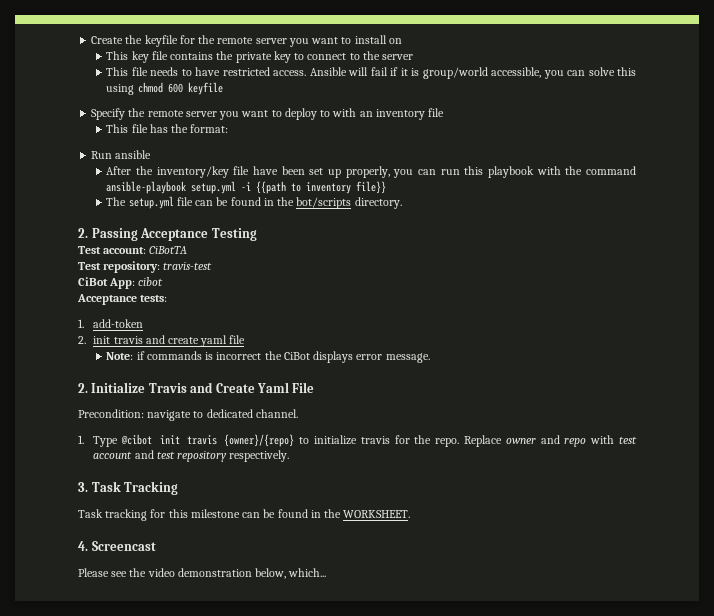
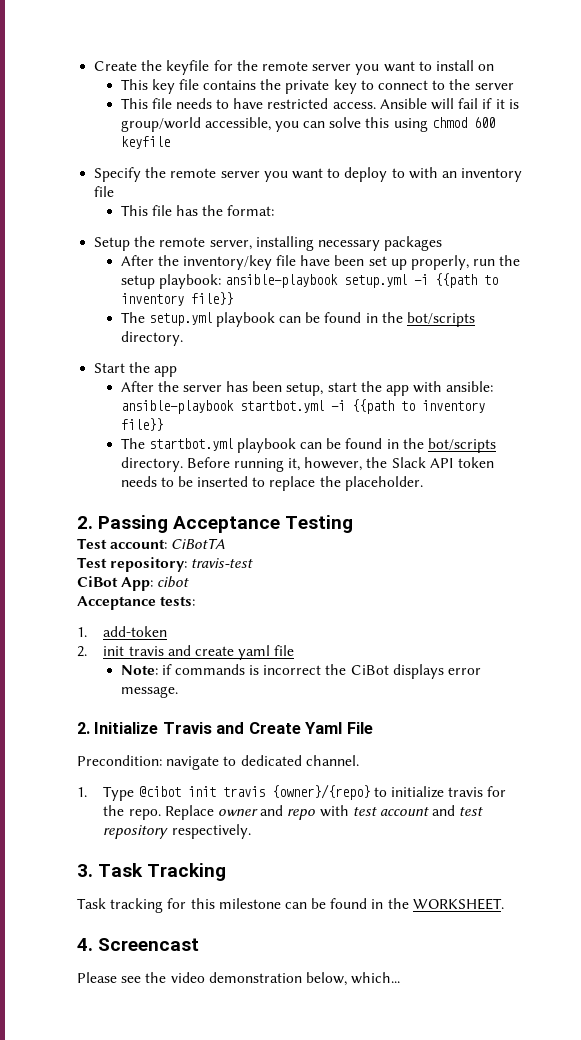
[91,150,152,159] Run ansible -> [94,236,443,251] Setup the remote server, installing necessary packages
[393,166,637,178] you can run this playbook with the command -> [473,255,521,266] [120,274,221,289] run the setup playbook:
[176,197,402,209] file can be found in the bot/scripts directory. -> [215,312,475,327] [120,331,183,346] [94,362,178,377] [120,381,494,396] [120,399,485,414] [120,418,163,431] [120,438,496,453] [120,457,494,472] [120,476,423,491] playbook can be found in the bot/scripts directory. // Start the app // After the server has been setup, start the app with ansible: ansible-playbook startbot.yml -i {{path to inventory file}} // The startbot.yml playbook can be found in the bot/scripts directory. Before running it, however, the Slack API token needs to be inserted to replace the placeholder.

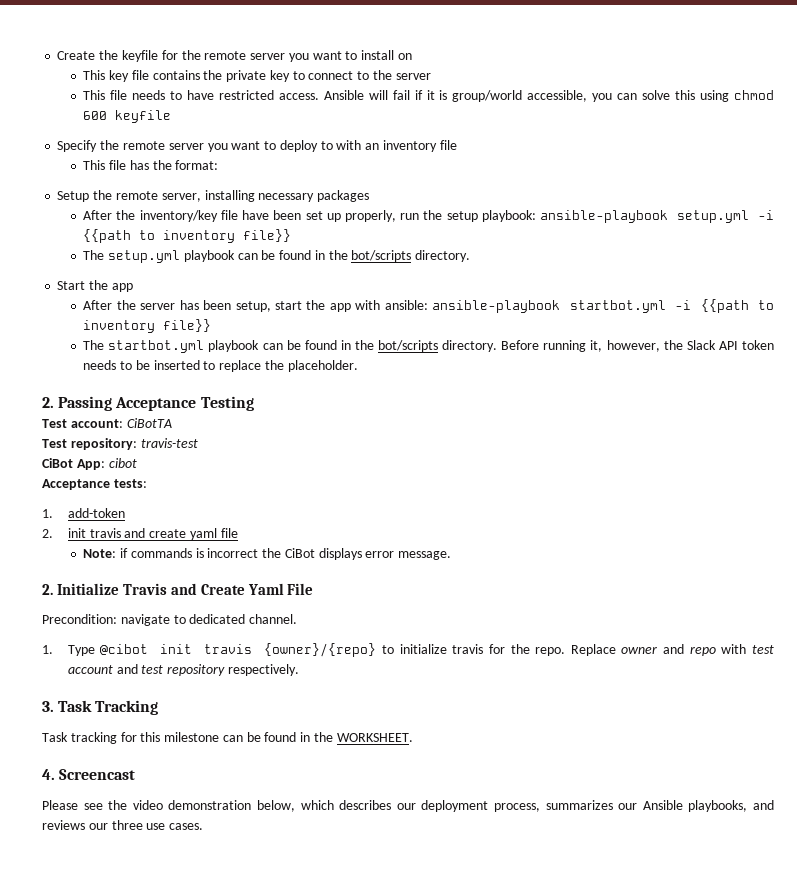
[351,972,401,984] which... -> [300,800,775,812] [42,820,204,830] which describes our deployment process, summarizes our Ansible playbooks, and reviews our three use cases.

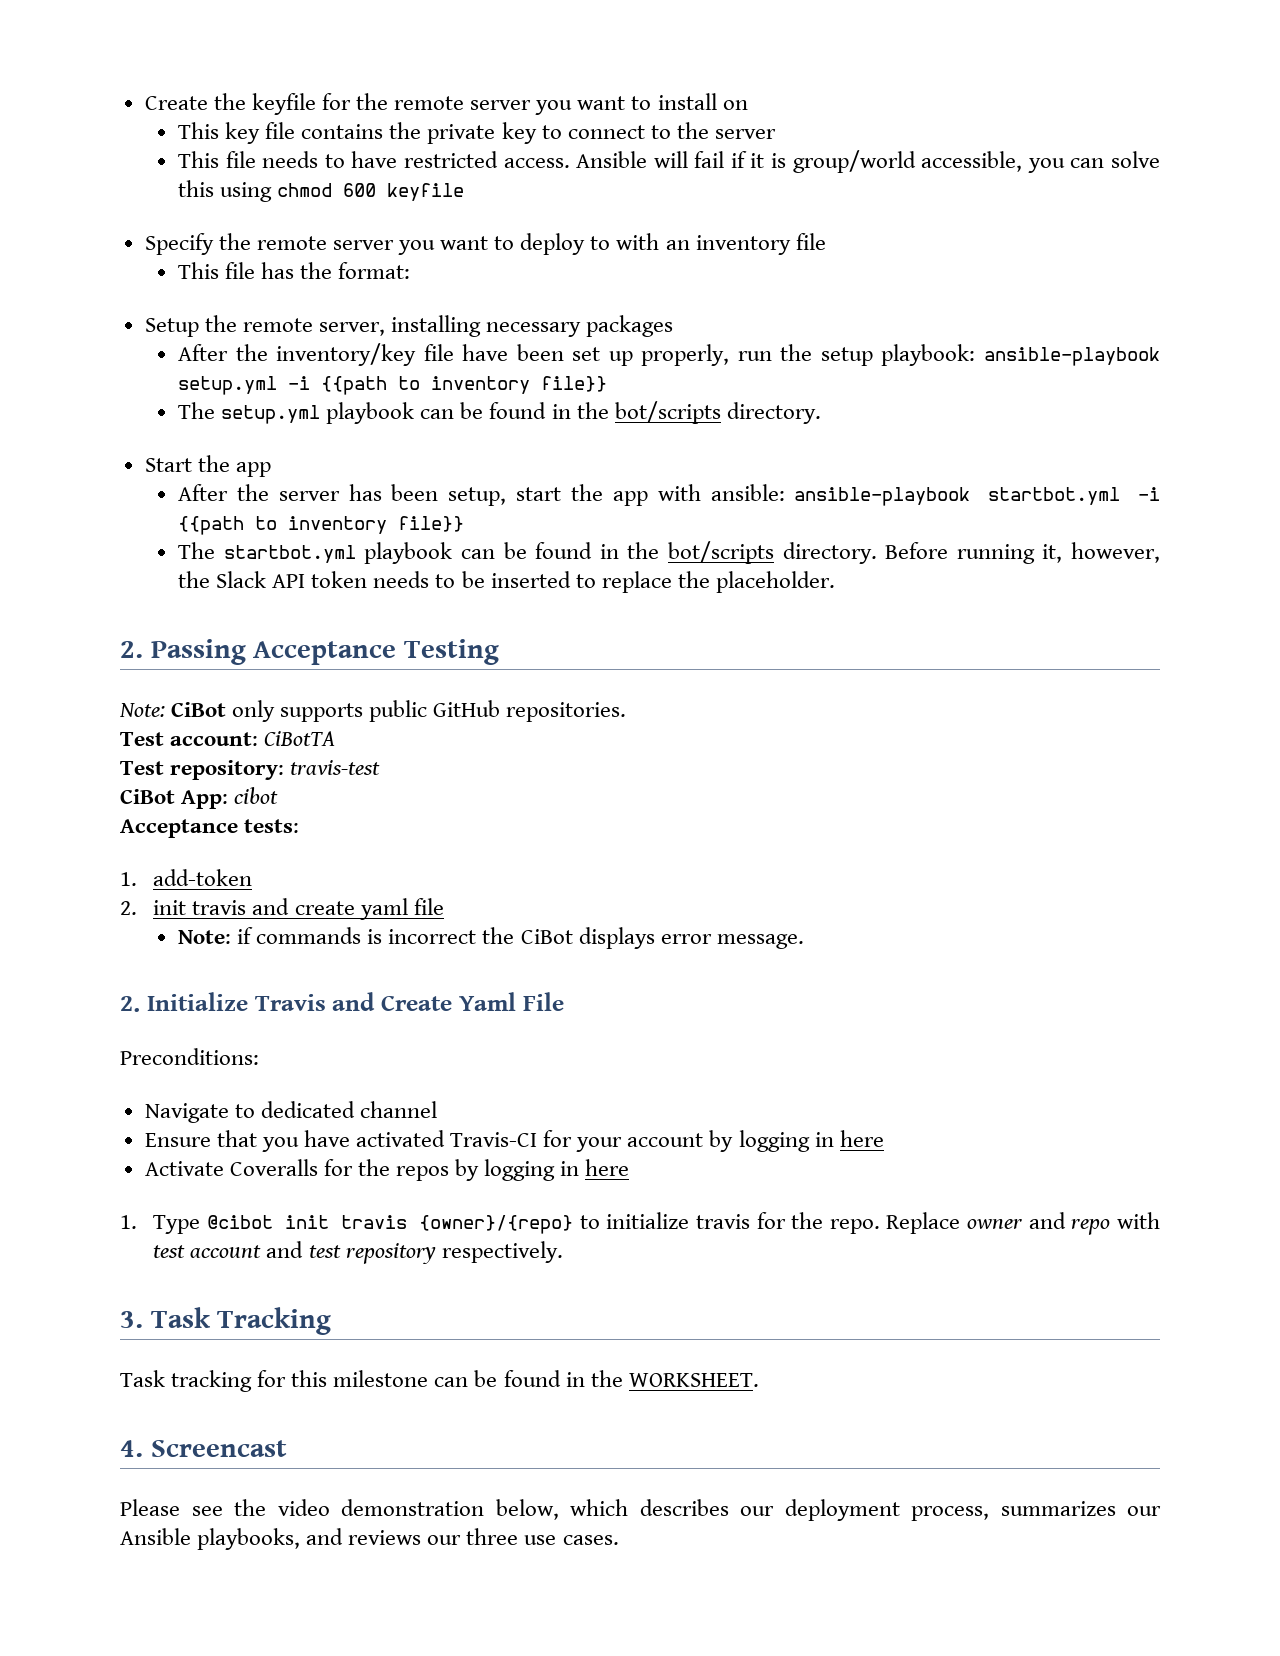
(254, 403) none -> [119,700,627,722] // Note: CiBot only supports public GitHub repositories.
[42,614,298,626] Precondition: navigate to dedicated channel. -> [120,1048,259,1065] [144,1101,437,1123] [144,1130,884,1152] [144,1159,630,1181] Preconditions: // Navigate to dedicated channel // Ensure that you have activated Travis-CI for your account by logging in here // Activate Coveralls for the repos by logging in here

